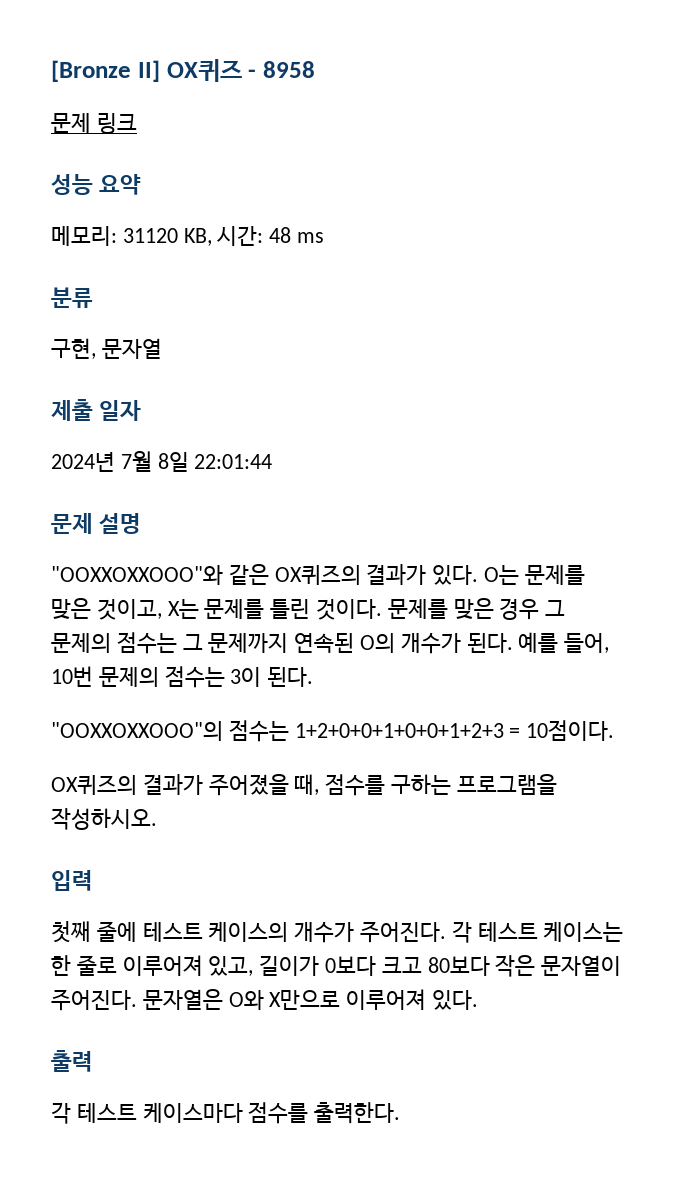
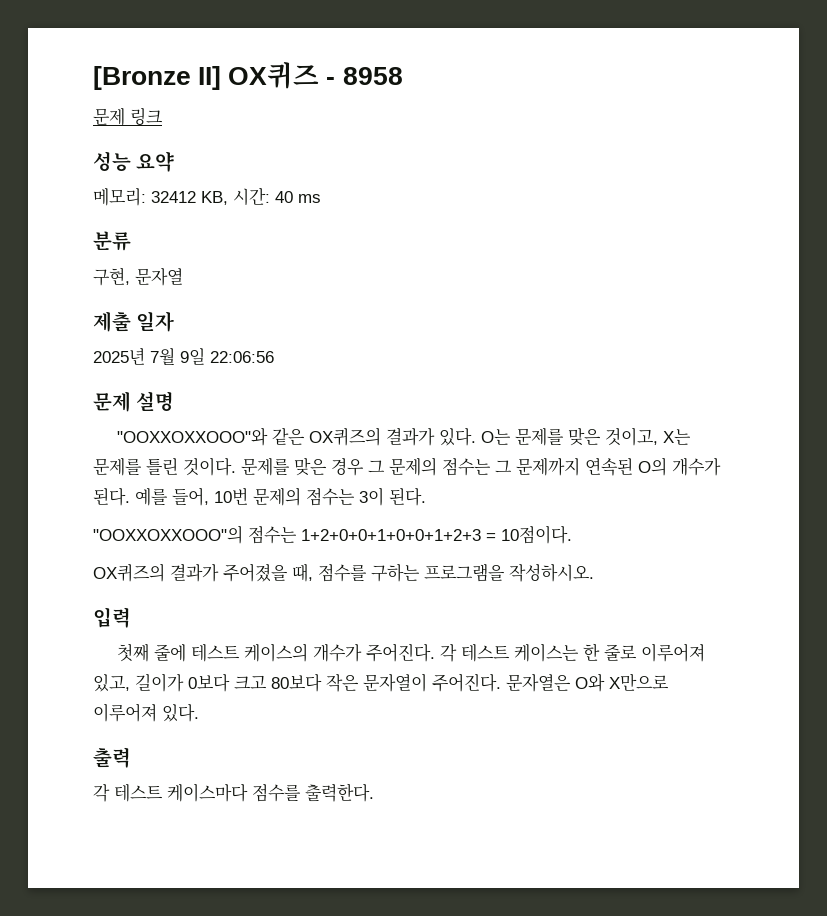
[122,228,178,243] 31120 -> [151,191,196,203] 32412
[269,227,292,243] 48 -> [275,191,293,203] 40
[51,451,273,472] 2024년 7월 8일 22:01:44 -> [93,348,274,365] 2025년 7월 9일 22:06:56

